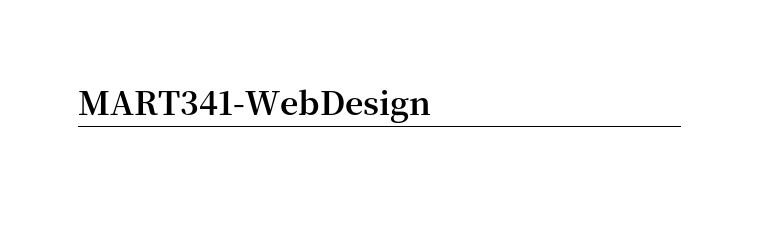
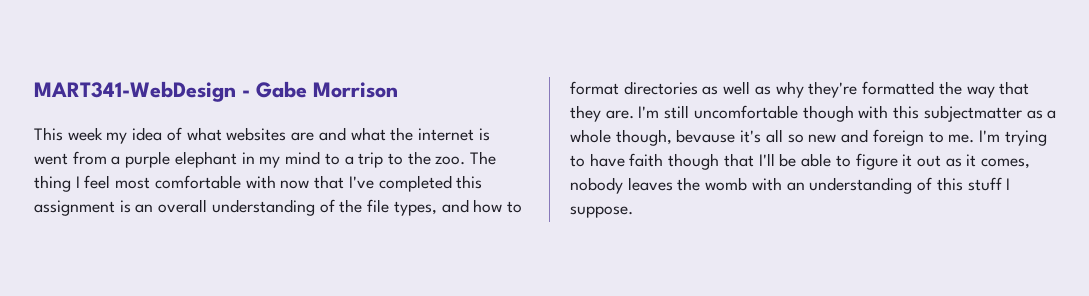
(431, 106) none -> [242,81,398,98] [34,127,490,144] [34,151,497,168] [34,175,483,192] [34,199,522,216] [570,81,1030,98] [570,105,1057,122] [570,129,1047,146] [570,153,1031,170] [570,177,1011,194] [570,206,633,218] - Gabe Morrison // This week my idea of what websites are and what the internet is went from a purple elephant in my mind to a trip to the zoo. The thing I feel most comfortable with now that I've completed this assignment is an overall understanding of the file types, and how to format directories as well as why they're formatted the way that they are. I'm still uncomfortable though with this subjectmatter as a whole though, bevause it's all so new and foreign to me. I'm trying to have faith though that I'll be able to figure it out as it comes, nobody leaves the womb with an understanding of this stuff I suppose.

